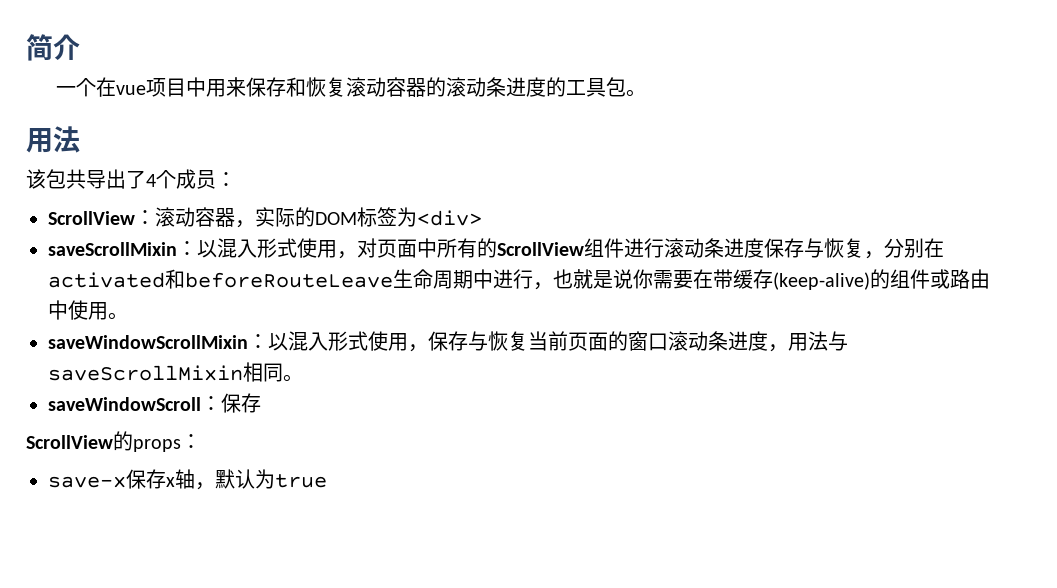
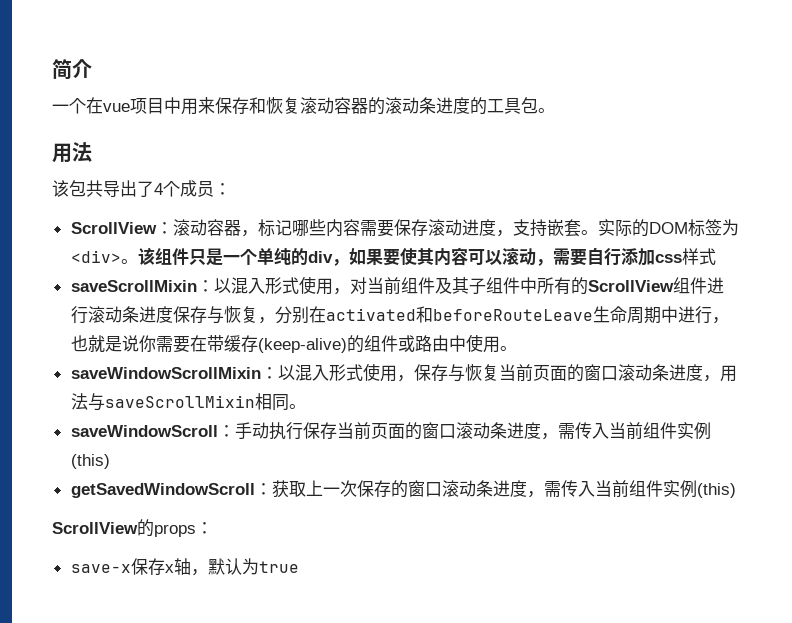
(255, 224) none -> [257,219,598,237] 标记哪些内容需要保存滚动进度，支持嵌套。
(482, 218) none -> [120,247,716,266] 。该组件只是一个单纯的div，如果要使其内容可以滚动，需要自行添加css样式
[377,239,417,258] 页面 -> [366,277,520,295] 当前组件及其子组件
[221,393,261,413] 保存 -> [234,422,711,440] [70,454,110,469] [70,480,736,498] 手动执行保存当前页面的窗口滚动条进度，需传入当前组件实例(this) // getSavedWindowScroll：获取上一次保存的窗口滚动条进度，需传入当前组件实例(this)

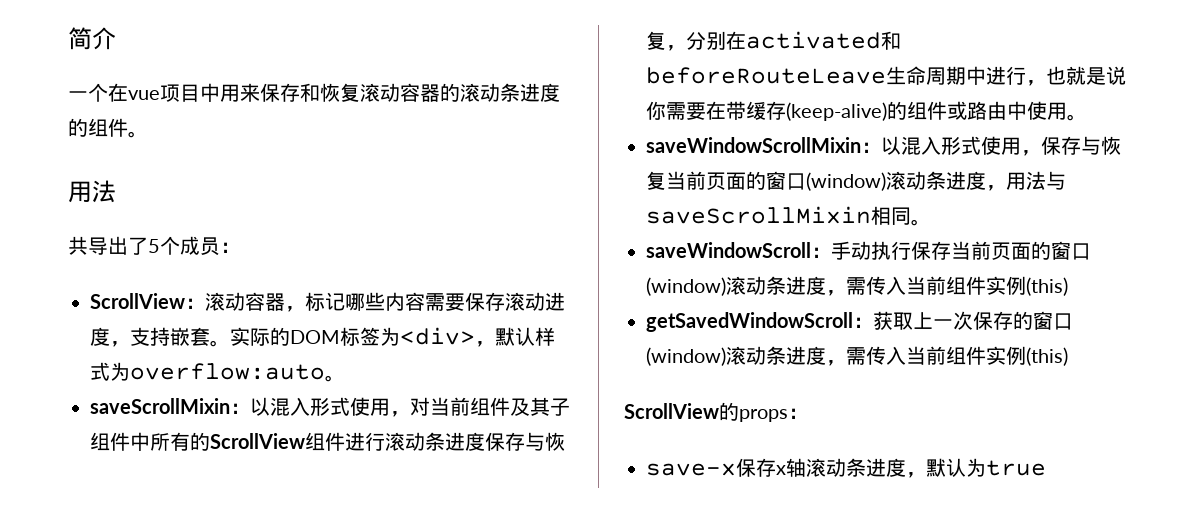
[487,97,538,114] 工具包 -> [88,118,128,137] 组件
[52,180,86,197] 该包 -> (116, 191) none
[154,183,163,195] 4 -> [148,239,160,253] 5
[120,247,682,266] 。该组件只是一个单纯的div，如果要使其内容可以滚动，需要自行添加css -> [475,327,535,347] ，默认
(716, 256) none -> [110,362,345,382] 为overflow:auto。
(618, 373) none -> [806,172,886,191] (window)
(456, 431) none -> [646,277,726,296] (window)
(442, 489) none -> [646,347,726,366] (window)
(191, 566) none -> [806,458,906,477] 滚动条进度

